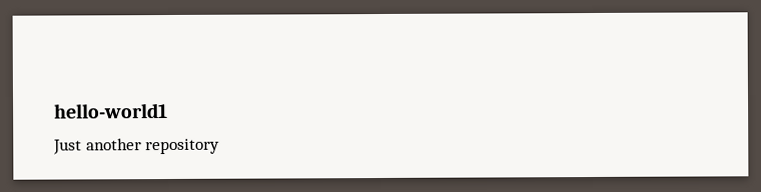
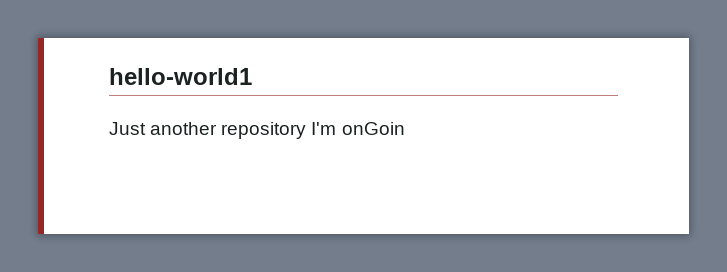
(221, 146) none -> [311,122,405,135] I'm onGoin

